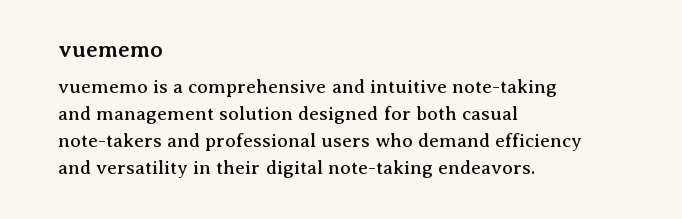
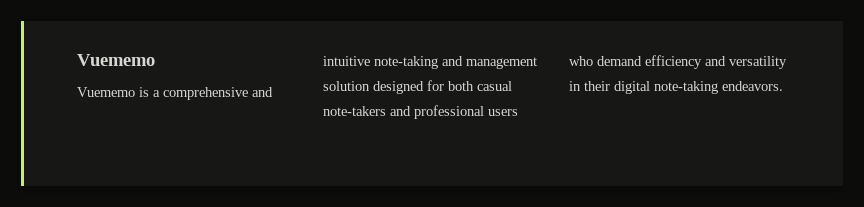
[58,46,163,57] [58,84,148,93] vuememo // vuememo -> [77,54,155,66] [77,87,135,97] Vuememo // Vuememo

